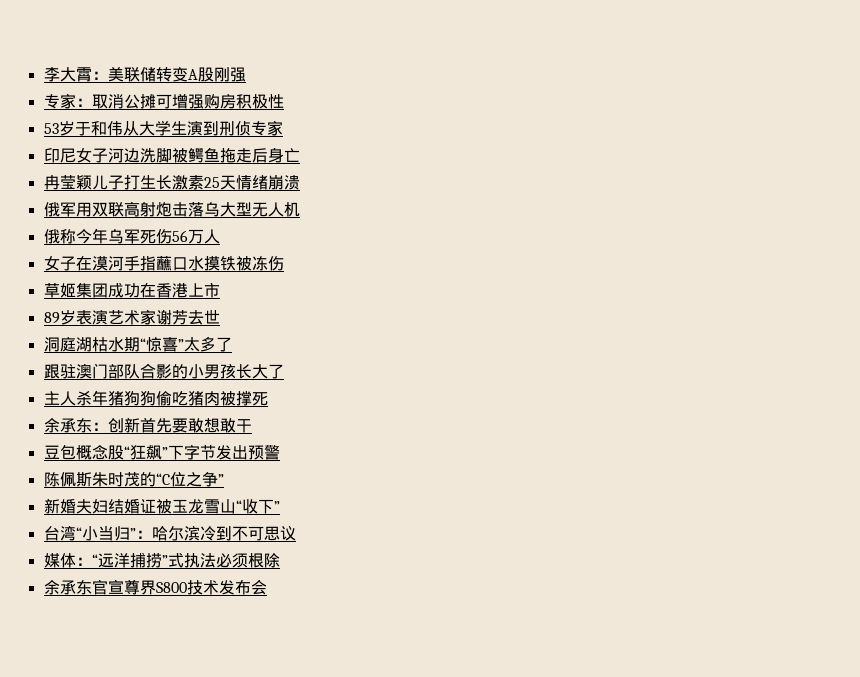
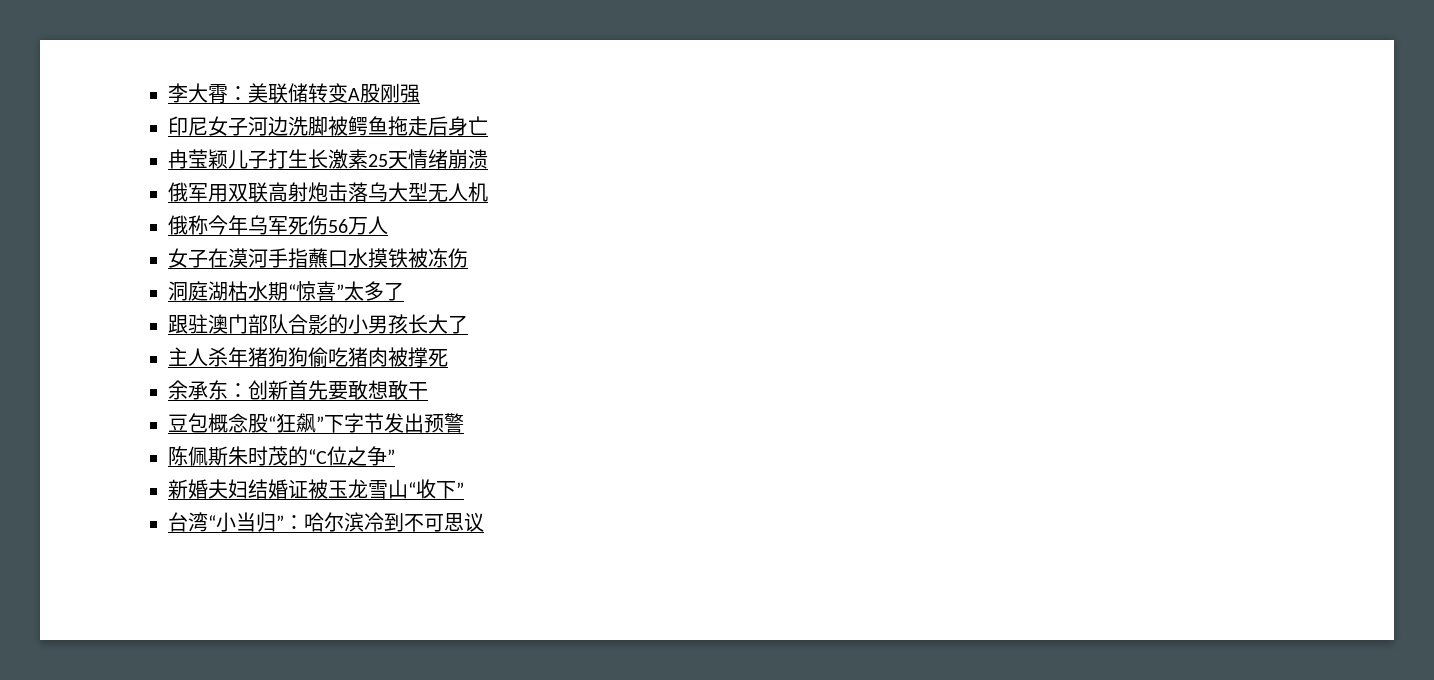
[43,93,284,109] [43,120,283,136] // 专家：取消公摊可增强购房积极性 // 53岁于和伟从大学生演到刑侦专家 -> (420, 93) none
[43,282,220,298] [43,309,220,325] // 草姬集团成功在香港上市 // 89岁表演艺术家谢芳去世 -> (468, 258) none
[43,552,280,568] [43,579,267,595] // 媒体：“远洋捕捞”式执法必须根除 // 余承东官宣尊界S800技术发布会 -> (484, 522) none

